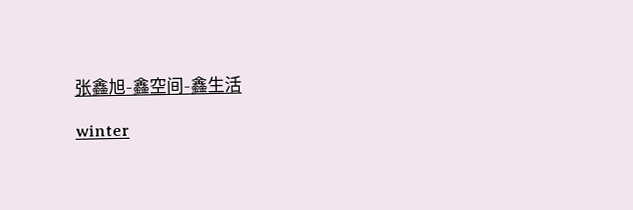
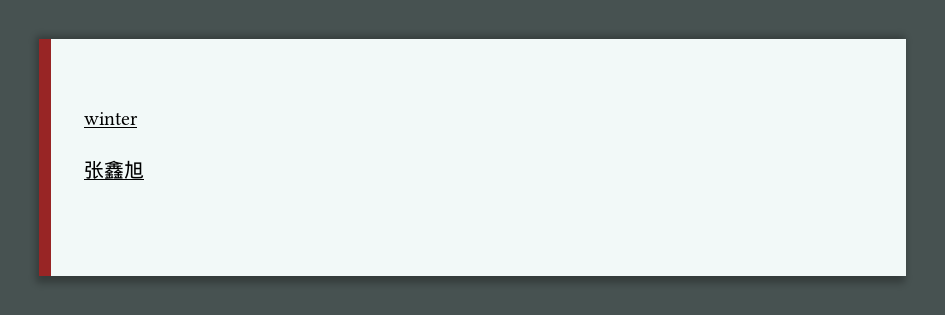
[74,75,242,97] [75,123,130,137] 张鑫旭-鑫空间-鑫生活 // winter -> [84,112,138,125] [84,160,144,179] winter // 张鑫旭

